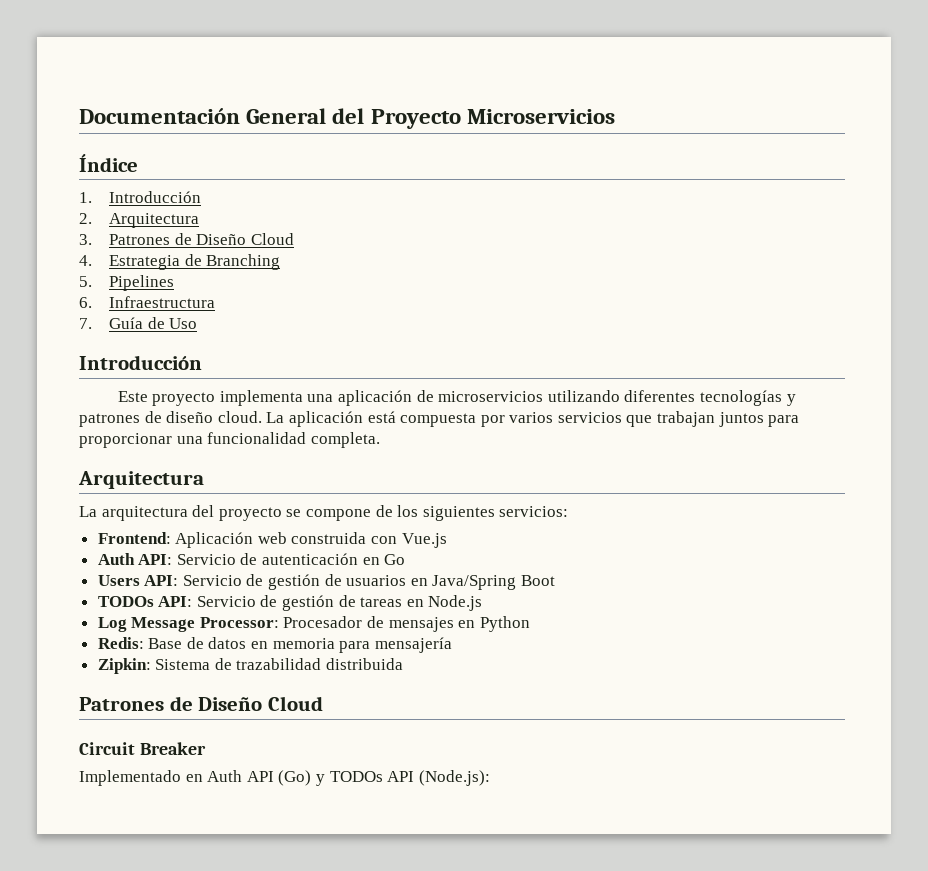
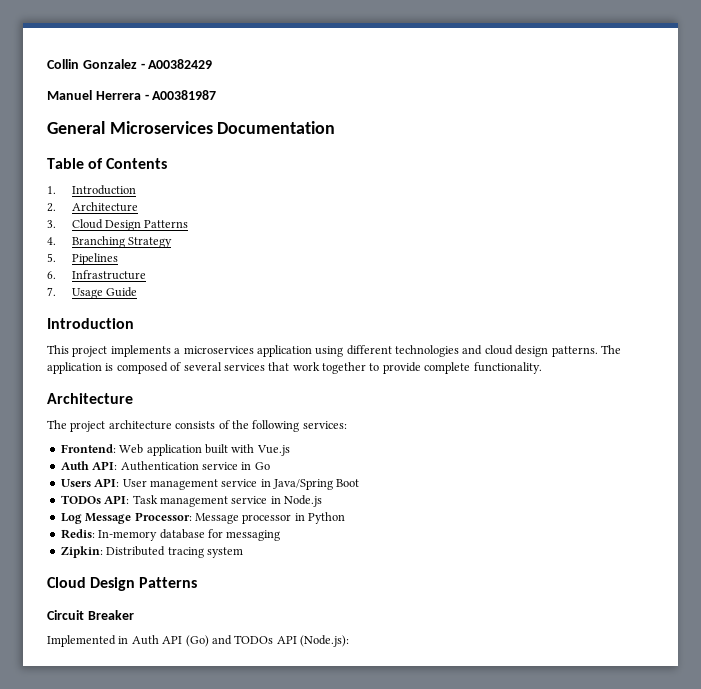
[79,108,615,129] [79,154,138,172] Documentación General del Proyecto Microservicios // Índice -> [47,59,213,69] [47,90,217,100] [47,121,336,134] [47,158,168,169] Collin Gonzalez - A00382429 // Manuel Herrera - A00381987 // General Microservices Documentation // Table of Contents
[108,191,201,203] Introducción -> [71,185,136,195] Introduction
[108,213,199,228] Arquitectura -> [71,202,138,212] Architecture
[108,233,294,245] Patrones de Diseño Cloud -> [71,219,189,231] Cloud Design Patterns
[108,254,202,270] Estrategia de -> (56, 241) none
(281, 262) none -> [127,237,172,248] Strategy
[108,296,215,308] Infraestructura -> [71,270,146,280] Infrastructure
[108,317,198,329] [79,355,202,370] [117,390,796,406] [79,411,800,427] [79,432,380,448] [78,471,204,489] [79,505,569,521] [97,532,398,548] Guía de Uso // Introducción // Este proyecto implementa una aplicación de microservicios utilizando diferentes tecnologías y patrones de diseño cloud. La aplicación está compuesta por varios servicios que trabajan juntos para proporcionar una funcionalidad completa. // Arquitectura // La arquitectura del proyecto se compone de los siguientes servicios: // Frontend: Aplicación web construida con -> [71,287,137,299] [47,318,134,329] [47,345,621,357] [47,362,542,374] [47,393,133,404] [47,420,347,432] [60,444,255,456] Usage Guide // Introduction // This project implements a microservices application using different technologies and cloud design patterns. The application is composed of several services that work together to provide complete functionality. // Architecture // The project architecture consists of the following services: // Frontend: Web application built with
[176,553,380,565] Servicio de autenticación en -> [120,461,252,471] Authentication service in
[182,574,556,590] [97,595,483,611] [97,616,530,632] [97,637,452,653] [97,658,404,674] [79,696,323,711] Servicio de gestión de usuarios en Java/Spring Boot // TODOs API: Servicio de gestión de tareas en Node.js // Log Message Processor: Procesador de mensajes en Python // Redis: Base de datos en memoria para mensajería // Zipkin: Sistema de trazabilidad distribuida // Patrones de Diseño Cloud -> [122,479,360,490] [60,495,322,507] [60,512,345,524] [60,529,281,541] [60,546,243,558] [47,577,198,591] User management service in Java/Spring Boot // TODOs API: Task management service in Node.js // Log Message Processor: Message processor in Python // Redis: In-memory database for messaging // Zipkin: Distributed tracing system // Cloud Design Patterns
[79,770,203,786] Implementado en -> [47,635,129,647] Implemented in
[315,774,325,786] y -> [211,635,232,645] and

